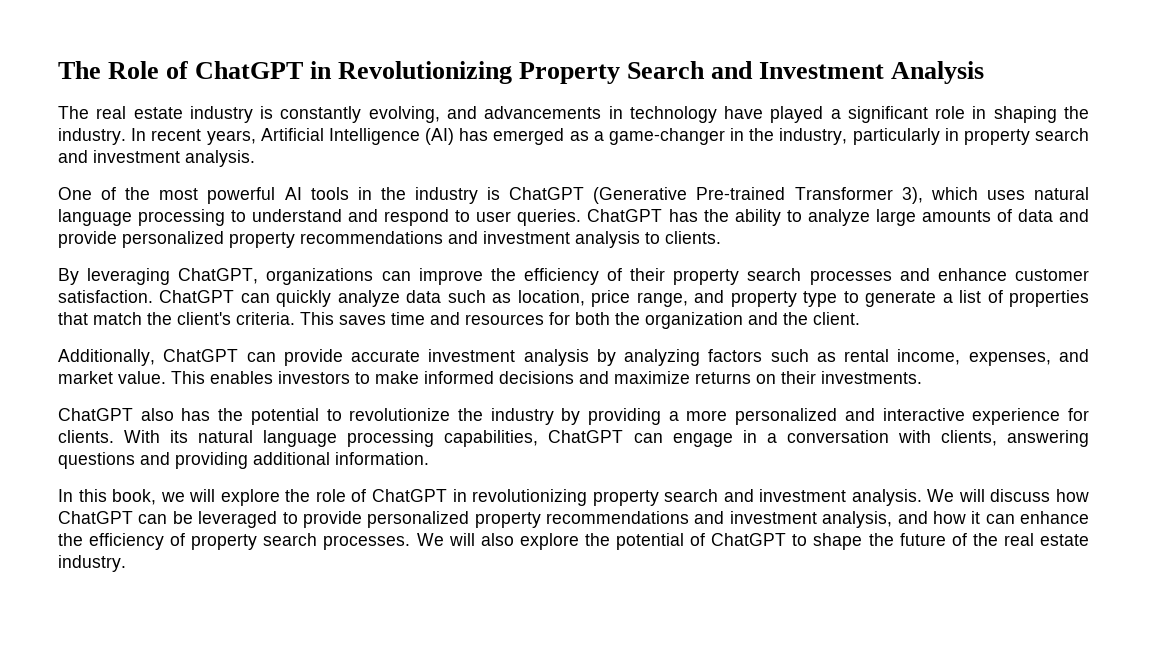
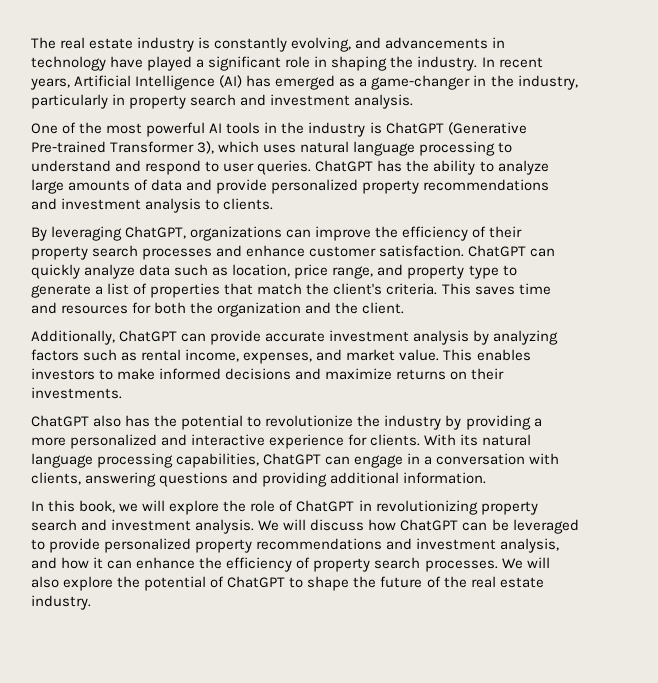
[58,61,985,84] [58,106,89,119] The Role of ChatGPT in Revolutionizing Property Search and Investment Analysis // The -> [31,37,56,49] The

